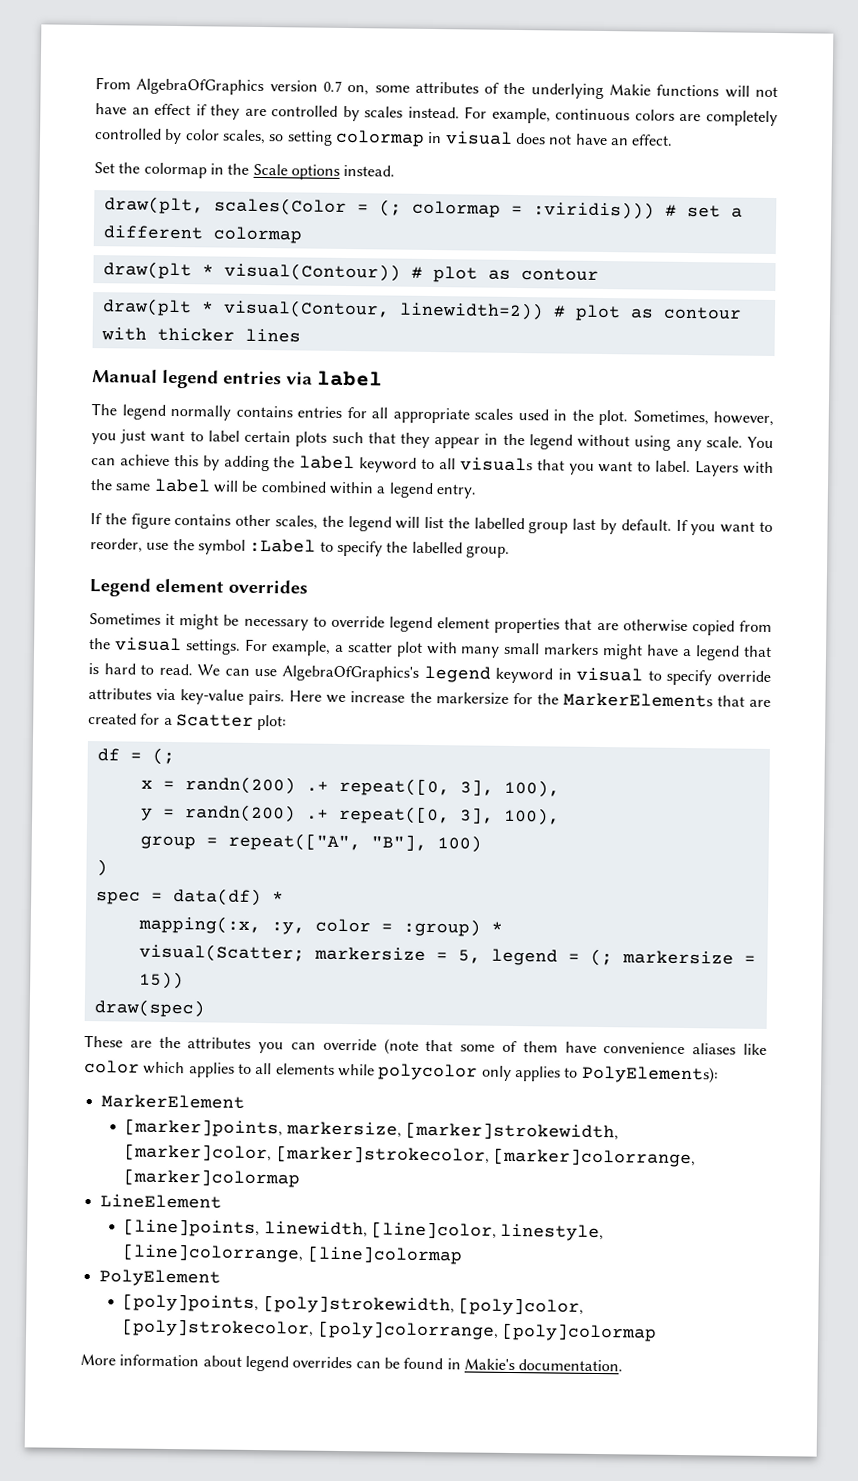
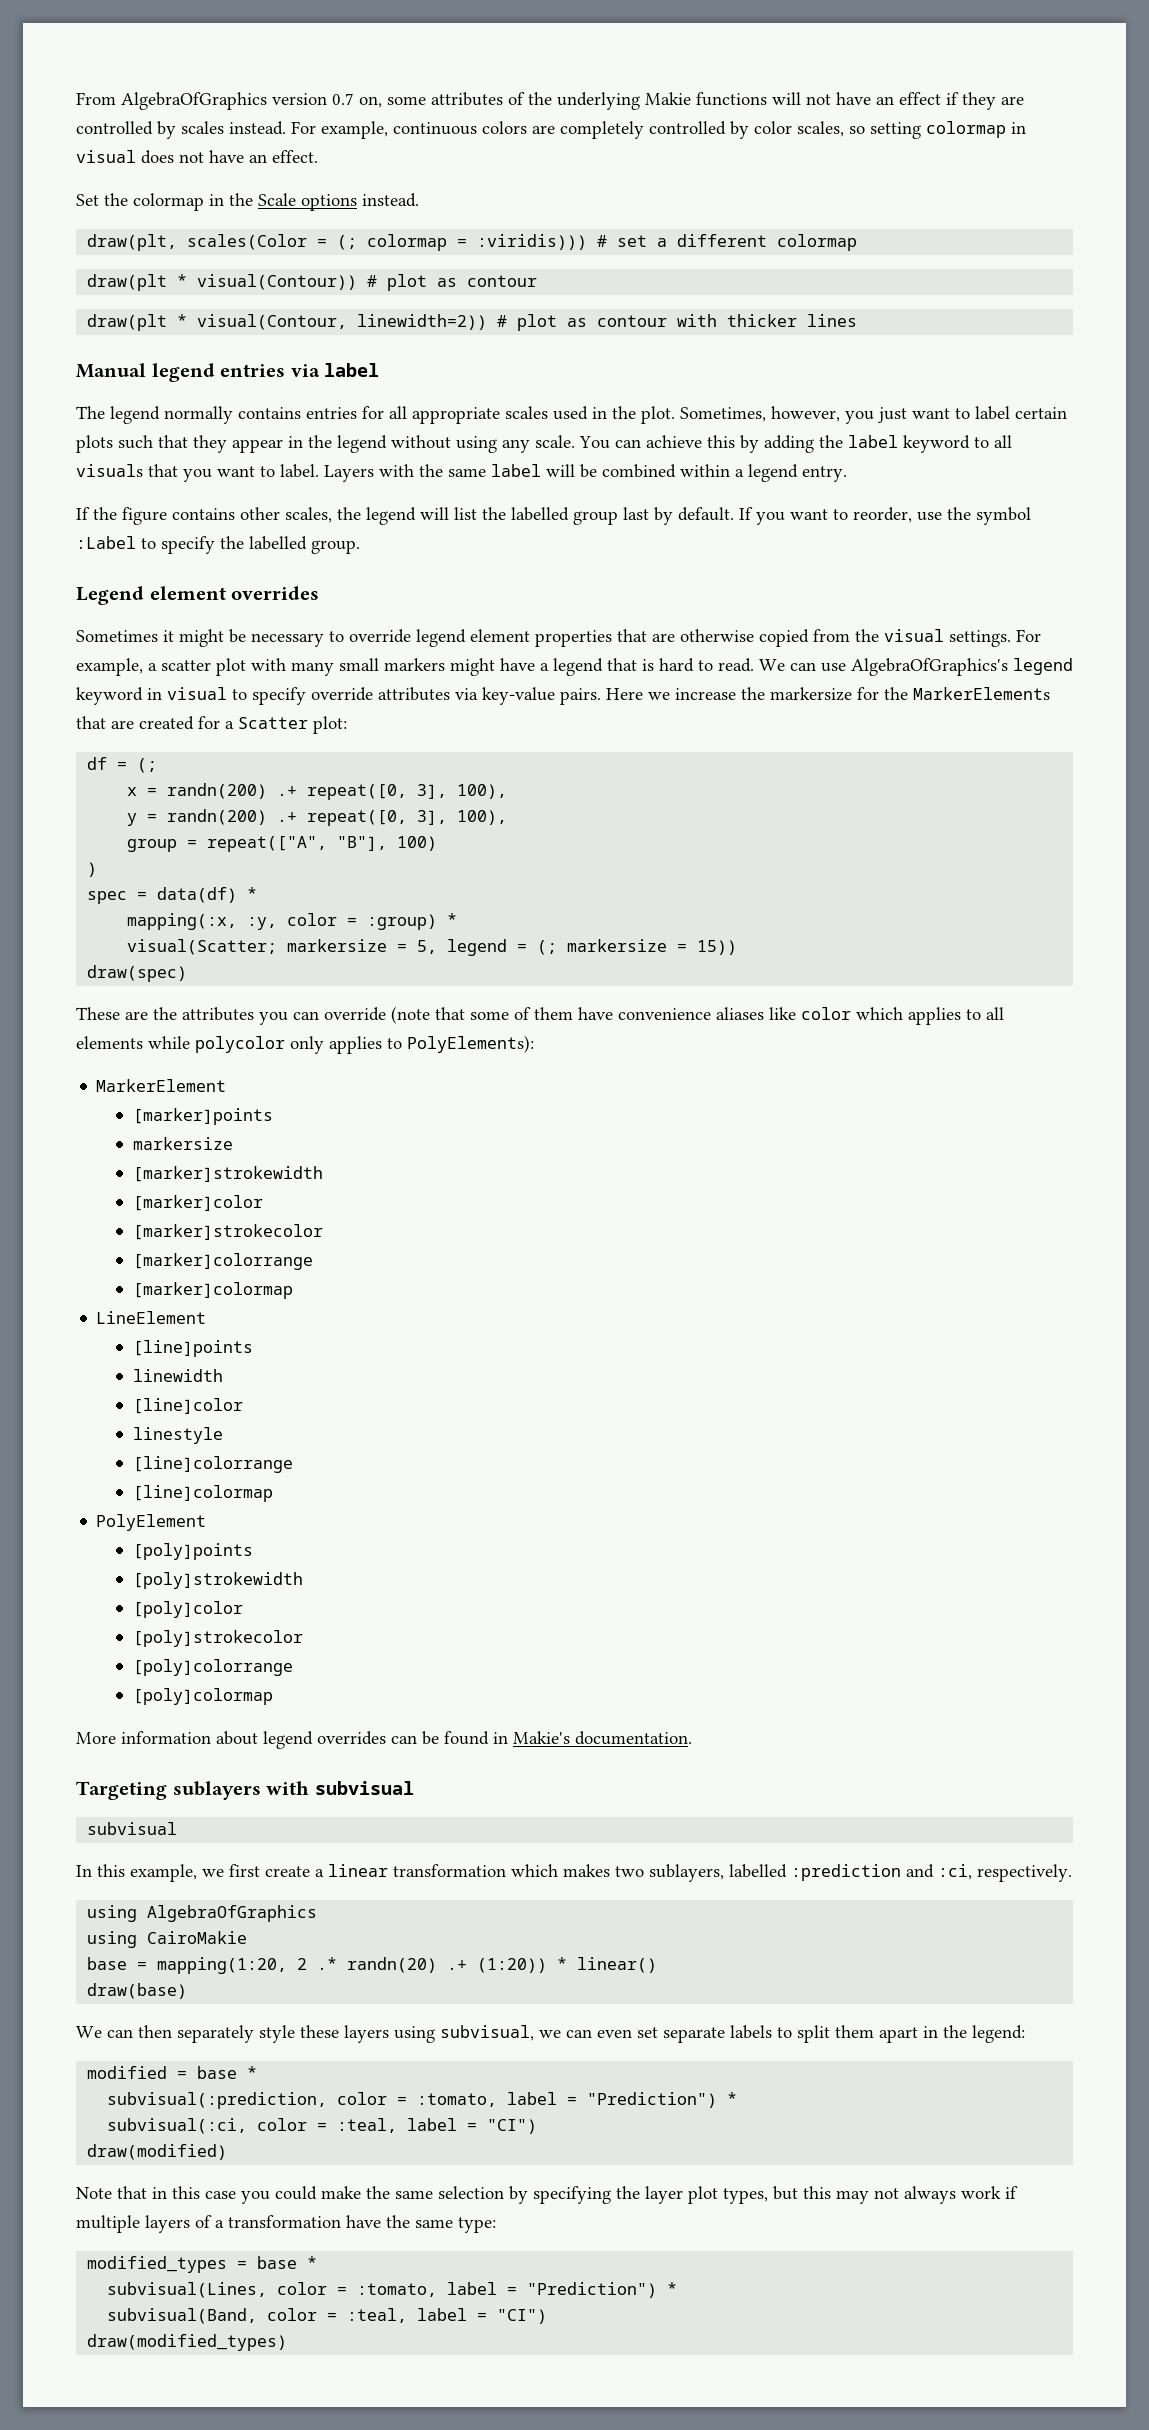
[124,1118,620,1141] [124,1143,697,1168] [123,1168,301,1188] [99,1194,222,1209] [123,1218,605,1242] [122,1243,463,1265] [98,1269,221,1287] [122,1293,585,1316] [122,1318,499,1340] [marker]points, markersize, [marker]strokewidth, [marker]color, [marker]strokecolor, [marker]colorrange, [marker]colormap // LineElement // [line]points, linewidth, [line]color, linestyle, [line]colorrange, [line]colormap // PolyElement // [poly]points, [poly]strokewidth, [poly]color, [poly]strokecolor, [poly]colorrange, -> [132,1108,273,1125] [132,1137,233,1150] [132,1166,323,1182] [132,1195,263,1211] [132,1224,323,1240] [132,1253,313,1270] [132,1282,293,1299] [96,1311,207,1324] [132,1340,253,1357] [132,1369,223,1382] [132,1398,243,1414] [132,1427,223,1444] [132,1456,293,1473] [132,1485,273,1502] [96,1514,207,1531] [132,1543,253,1560] [132,1572,303,1589] [132,1601,243,1618] [132,1630,303,1647] [132,1659,293,1676] [marker]points // markersize // [marker]strokewidth // [marker]color // [marker]strokecolor // [marker]colorrange // [marker]colormap // LineElement // [line]points // linewidth // [line]color // linestyle // [line]colorrange // [line]colormap // PolyElement // [poly]points // [poly]strokewidth // [poly]color // [poly]strokecolor // [poly]colorrange //
(624, 1365) none -> [76,1781,414,1800] [87,1822,178,1835] [76,1864,1072,1882] [87,1905,318,1922] [87,1931,248,1948] [87,1957,658,1974] [87,1983,188,1999] [76,2025,1025,2043] [87,2066,258,2079] [107,2092,738,2109] [107,2118,538,2134] [87,2144,228,2160] [76,2186,1018,2204] [76,2215,496,2233] [87,2256,318,2273] [107,2282,678,2298] [107,2308,548,2324] [87,2334,288,2351] // Targeting sublayers with subvisual // subvisual // In this example, we first create a linear transformation which makes two sublayers, labelled :prediction and :ci, respectively. // using AlgebraOfGraphics // using CairoMakie // base = mapping(1:20, 2 .* randn(20) .+ (1:20)) * linear() // draw(base) // We can then separately style these layers using subvisual, we can even set separate labels to split them apart in the legend: // modified = base * // subvisual(:prediction, color = :tomato, label = "Prediction") * // subvisual(:ci, color = :teal, label = "CI") // draw(modified) // Note that in this case you could make the same selection by specifying the layer plot types, but this may not always work if multiple layers of a transformation have the same type: // modified_types = base * // subvisual(Lines, color = :tomato, label = "Prediction") * // subvisual(Band, color = :teal, label = "CI") // draw(modified_types)

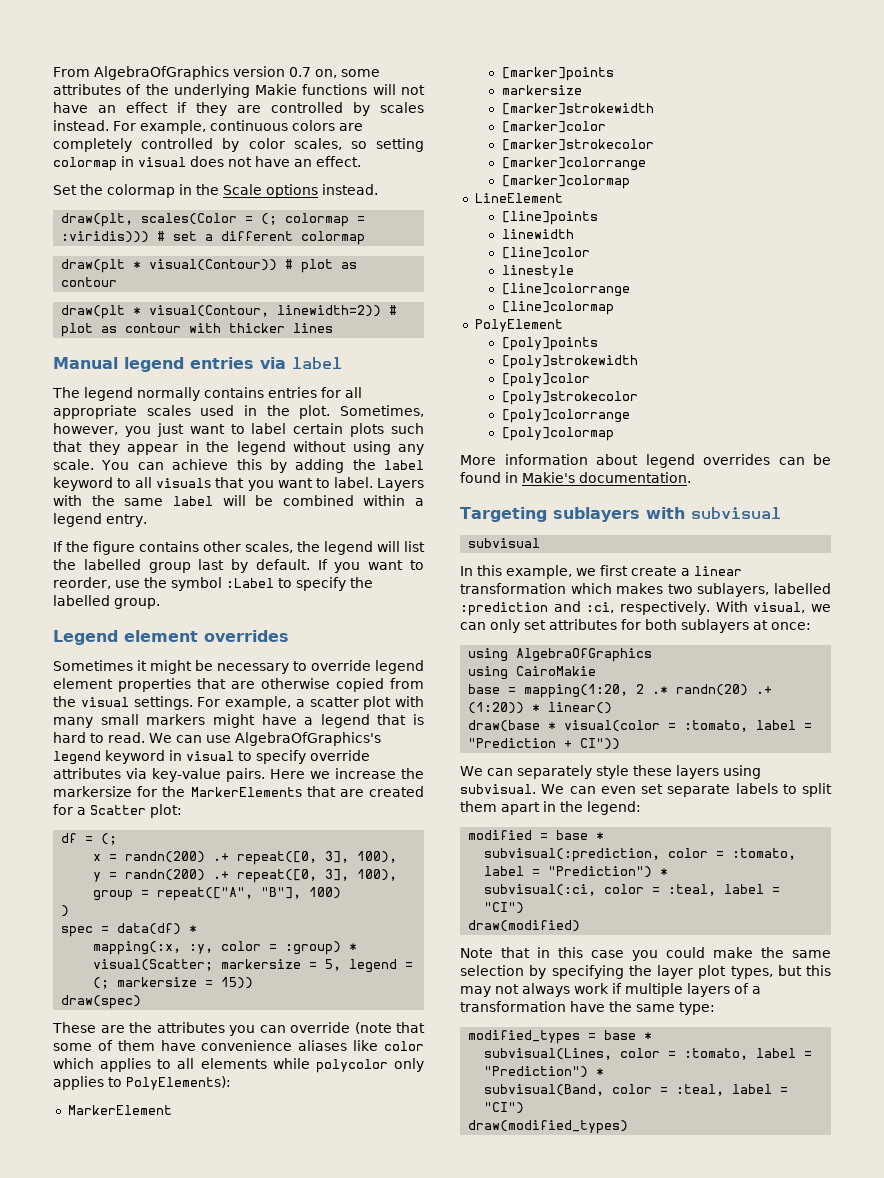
(1072, 1873) none -> [715,601,831,613] [460,619,811,633] With visual, we can only set attributes for both sublayers at once:
[87,1983,188,1999] [76,2025,172,2038] draw(base) // We can then -> [468,720,813,732] [468,738,621,750] [460,766,513,776] draw(base * visual(color = :tomato, label = "Prediction + CI")) // We can
[440,2025,561,2041] subvisual, we -> [460,784,565,794] subvisual. We

